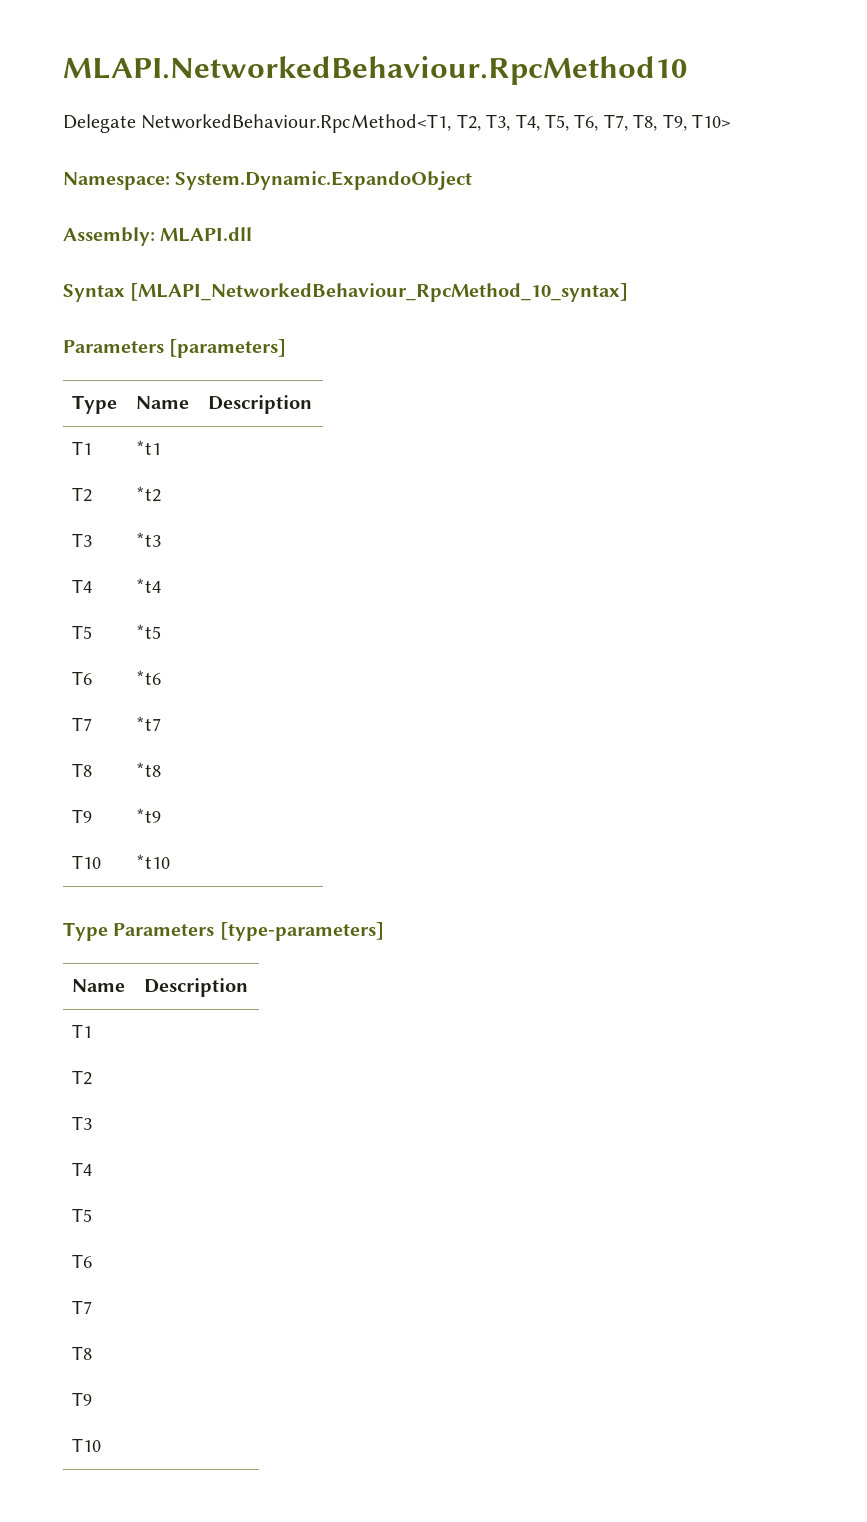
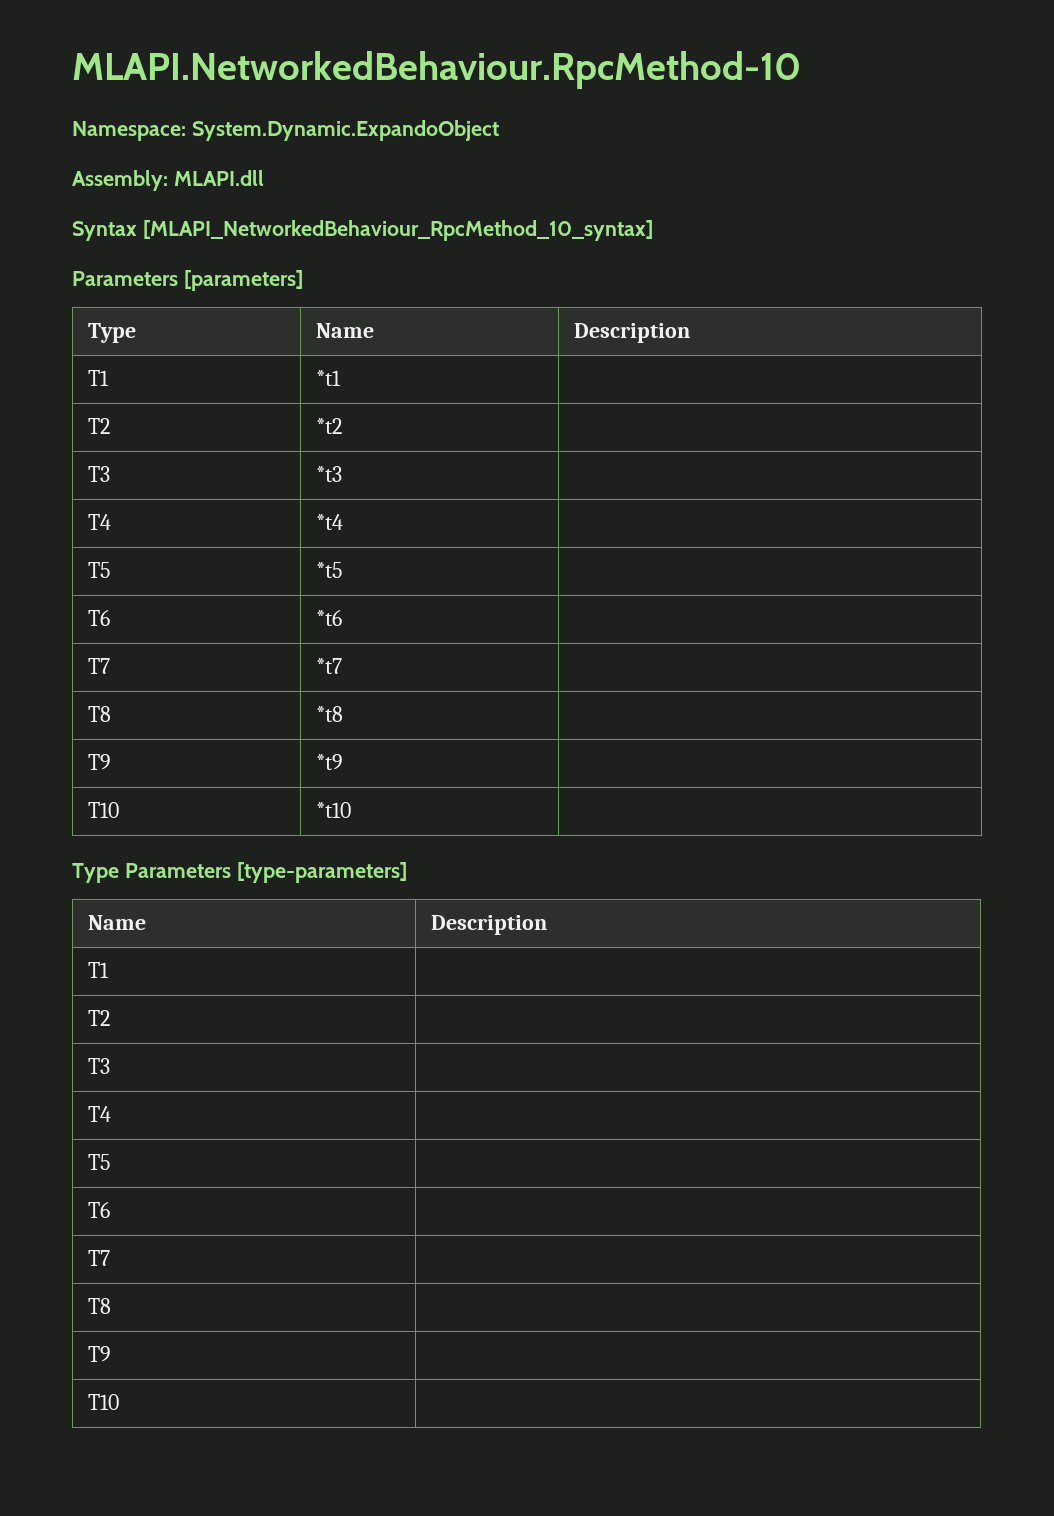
[63,56,687,85] [63,114,731,133] MLAPI.NetworkedBehaviour.RpcMethod10 // Delegate NetworkedBehaviour.RpcMethod<T1, T2, T3, T4, T5, T6, T7, T8, T9, T10> -> [72,51,801,89] MLAPI.NetworkedBehaviour.RpcMethod-10

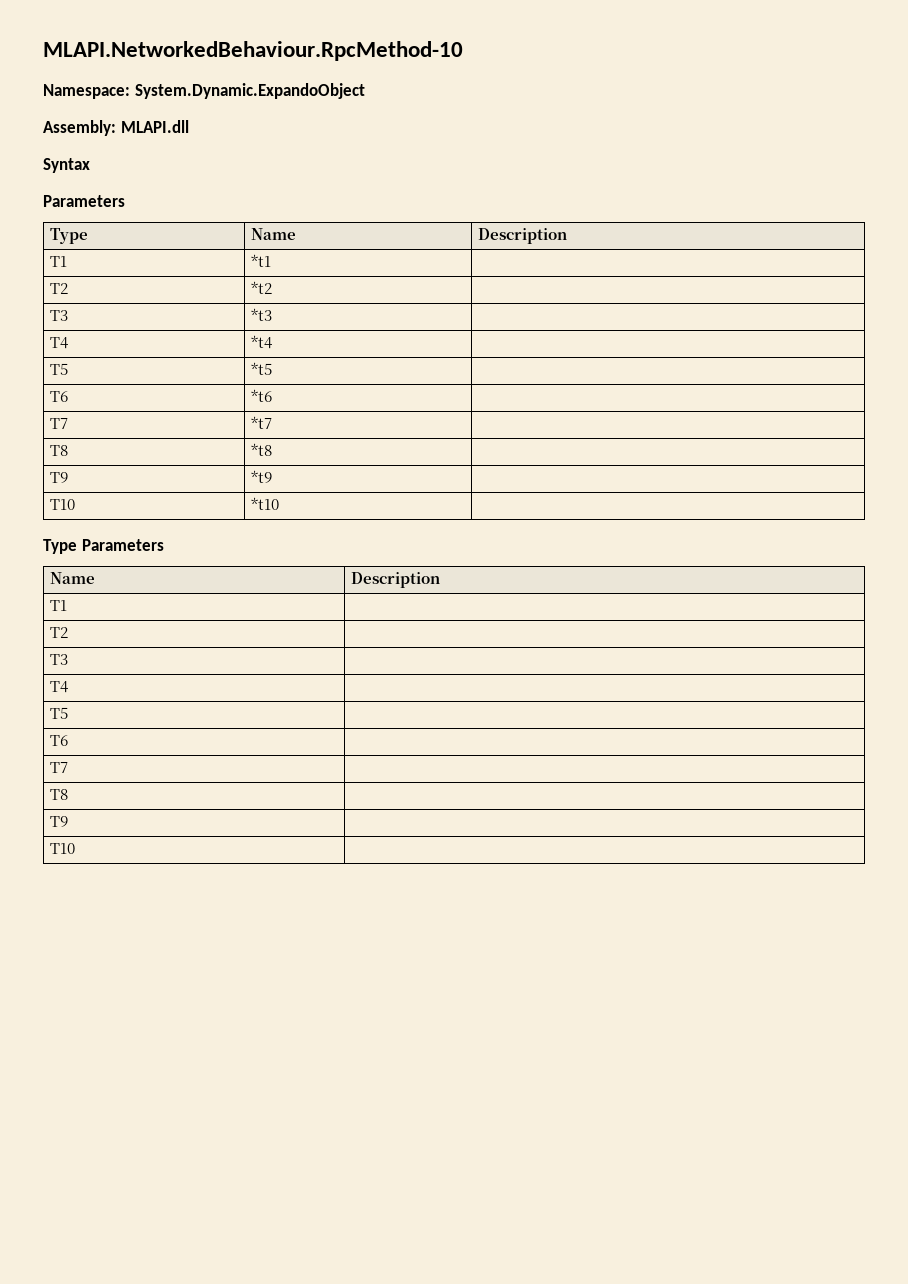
[142,220,653,241] [72,270,303,291] [MLAPI_NetworkedBehaviour_RpcMethod_10_syntax] // Parameters [parameters] -> [43,195,125,207] // Parameters
[236,862,407,883] [type-parameters] -> (164, 545) none

